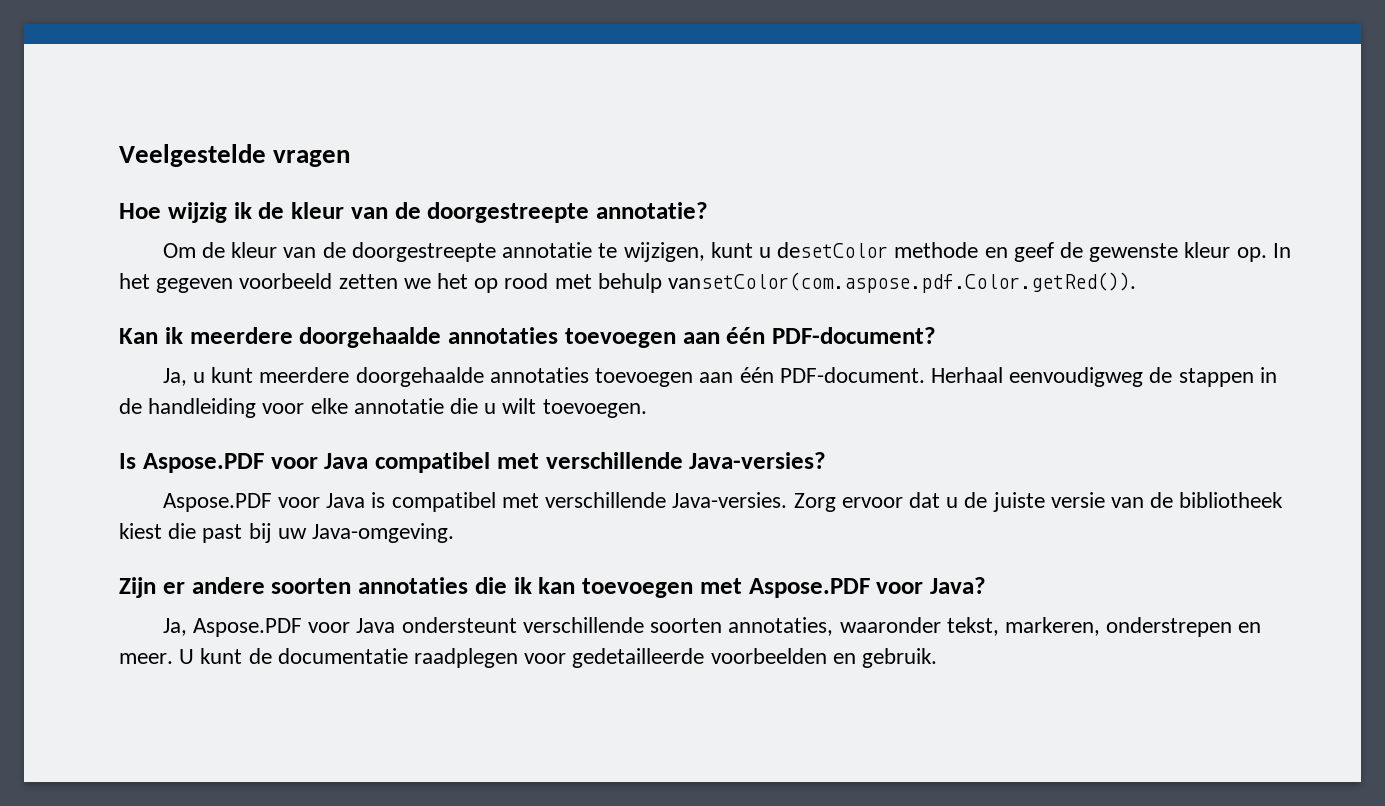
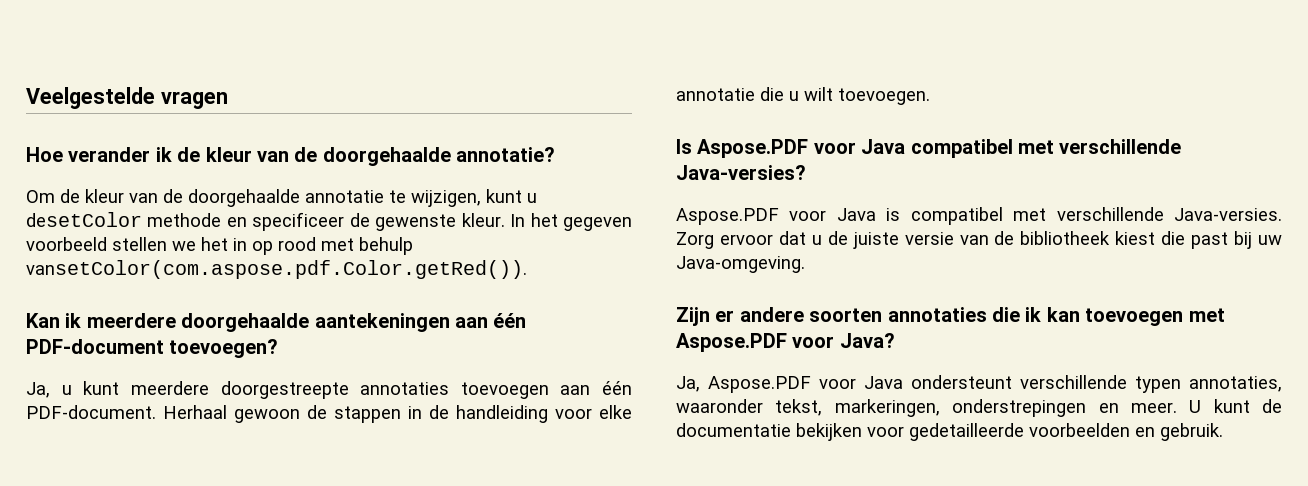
[167,202,227,223] wijzig -> [68,147,151,162] verander
[427,202,590,223] doorgestreepte -> [322,147,451,166] doorgehaalde
[351,242,496,262] doorgestreepte -> [188,189,300,207] doorgehaalde
[1013,242,1054,262] geef -> [252,212,345,231] specificeer
[1184,242,1267,262] kleur op. -> [461,213,505,227] kleur.
[338,274,398,289] zetten -> [112,237,167,251] stellen
(469, 281) none -> [233,238,247,251] in
[448,327,936,348] annotaties toevoegen aan één PDF-document? -> [314,313,527,332] [26,339,279,358] aantekeningen aan één PDF-document toevoegen?
[355,367,484,387] doorgehaalde -> [220,381,349,399] doorgestreepte
[1009,367,1144,387] eenvoudigweg -> [234,409,300,423] gewoon
[650,618,723,633] soorten -> [1135,376,1181,393] typen
[1004,617,1233,637] markeren, onderstrepen -> [834,399,1087,417] markeringen, onderstrepingen
[414,648,519,668] raadplegen -> [796,423,862,441] bekijken

